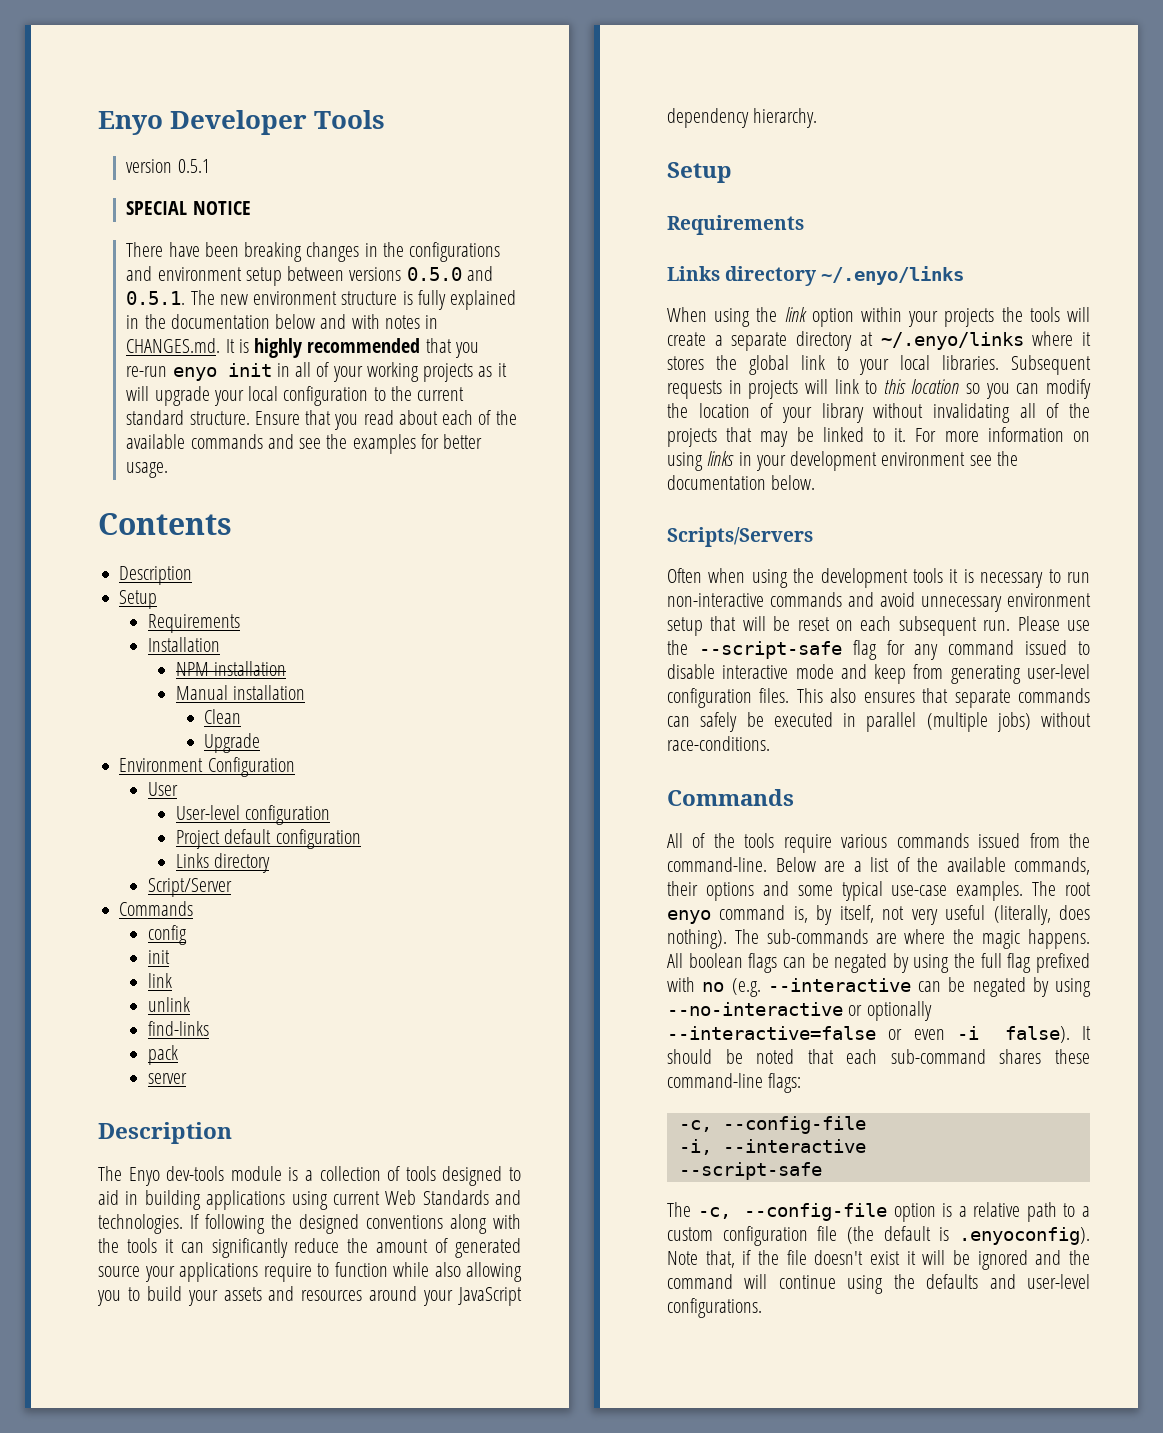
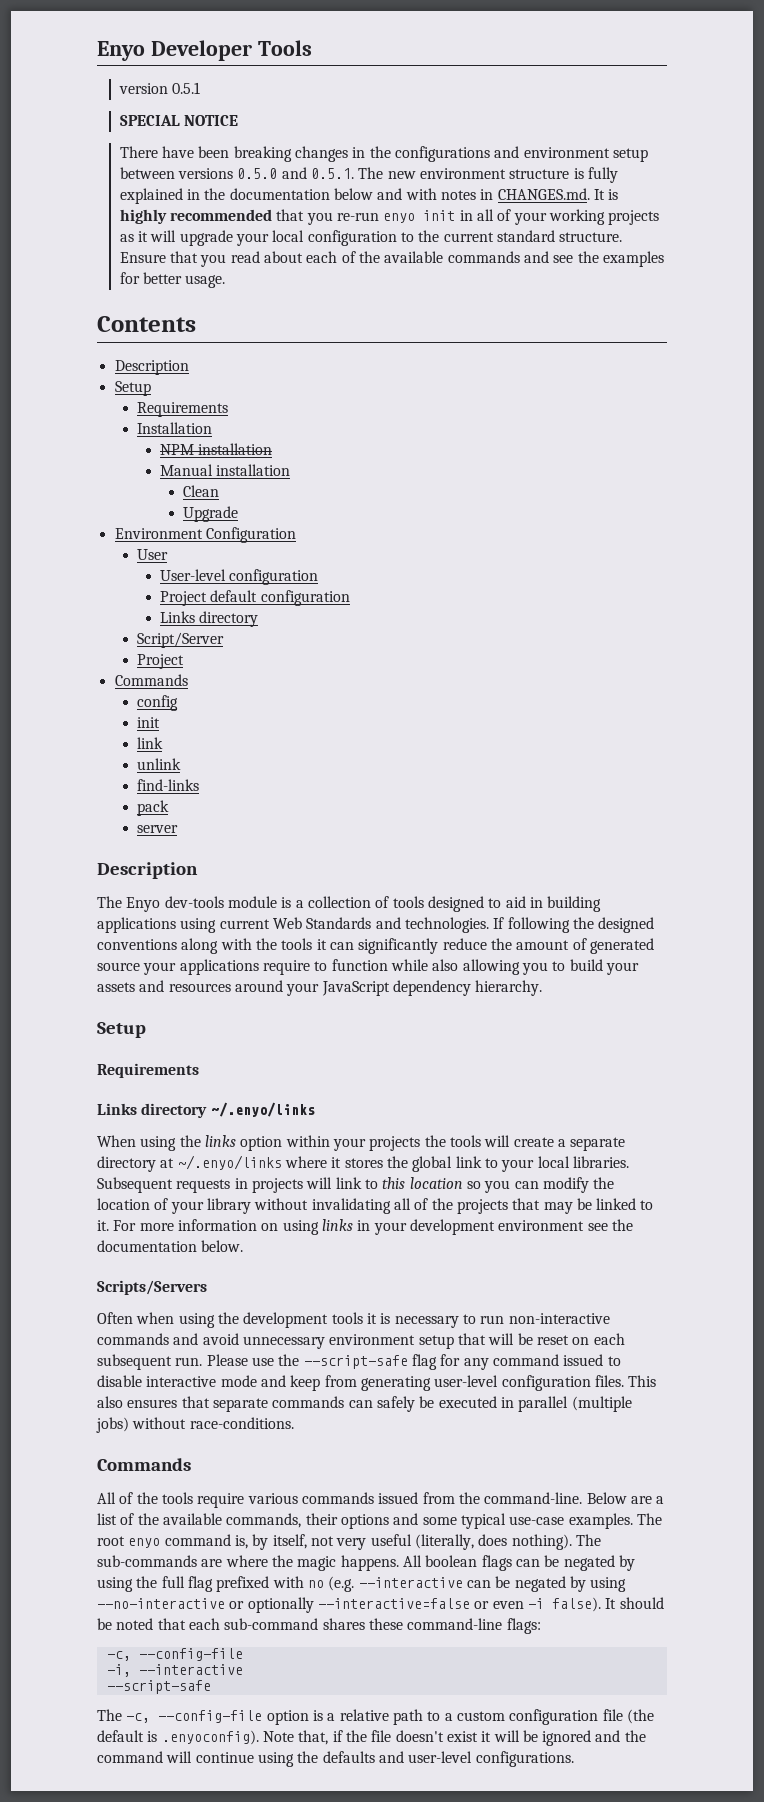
(232, 887) none -> [137,654,185,669] // Project
[784,307,807,322] link -> [204,1135,236,1147] links

